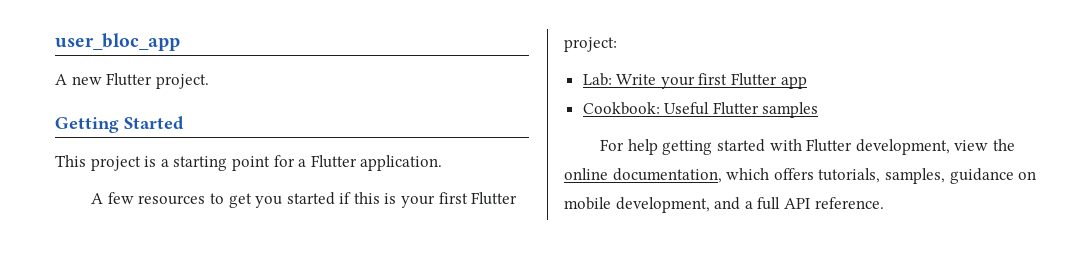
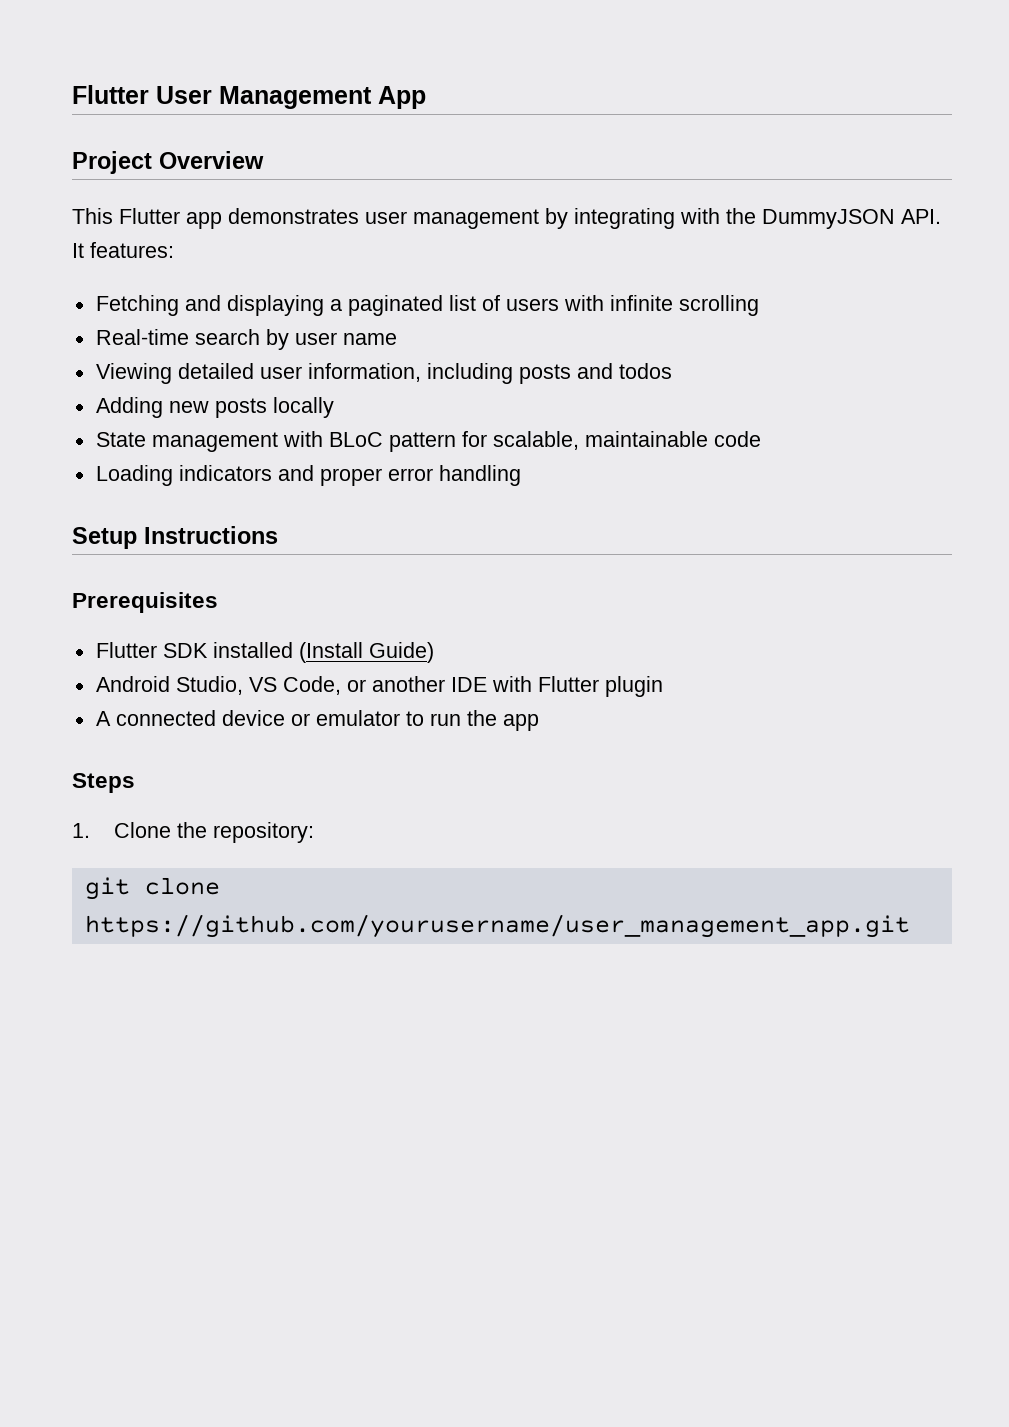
[55,33,180,51] [55,73,209,89] [55,116,184,133] [55,155,443,171] [91,192,518,208] [564,37,617,52] [582,73,807,89] [582,102,819,118] [600,139,1015,155] [564,168,1037,184] [564,197,884,213] user_bloc_app // A new Flutter project. // Getting Started // This project is a starting point for a Flutter application. // A few resources to get you started if this is your first Flutter project: // Lab: Write your first Flutter app // Cookbook: Useful Flutter samples // For help getting started with Flutter development, view the online documentation, which offers tutorials, samples, guidance on mobile development, and a full API reference. -> [72,85,426,109] [72,151,264,174] [72,208,941,229] [72,242,174,258] [95,295,759,316] [95,329,397,350] [95,363,672,384] [95,397,334,418] [95,431,761,452] [95,465,521,486] [72,526,278,549] [72,592,218,613] [95,642,434,663] [95,676,663,697] [95,710,539,731] [72,773,135,793] [72,822,314,843] [84,877,220,900] [84,914,910,938] Flutter User Management App // Project Overview // This Flutter app demonstrates user management by integrating with the DummyJSON API. It features: // Fetching and displaying a paginated list of users with infinite scrolling // Real-time search by user name // Viewing detailed user information, including posts and todos // Adding new posts locally // State management with BLoC pattern for scalable, maintainable code // Loading indicators and proper error handling // Setup Instructions // Prerequisites // Flutter SDK installed (Install Guide) // Android Studio, VS Code, or another IDE with Flutter plugin // A connected device or emulator to run the app // Steps // 1. Clone the repository: // git clone https://github.com/yourusername/user_management_app.git

